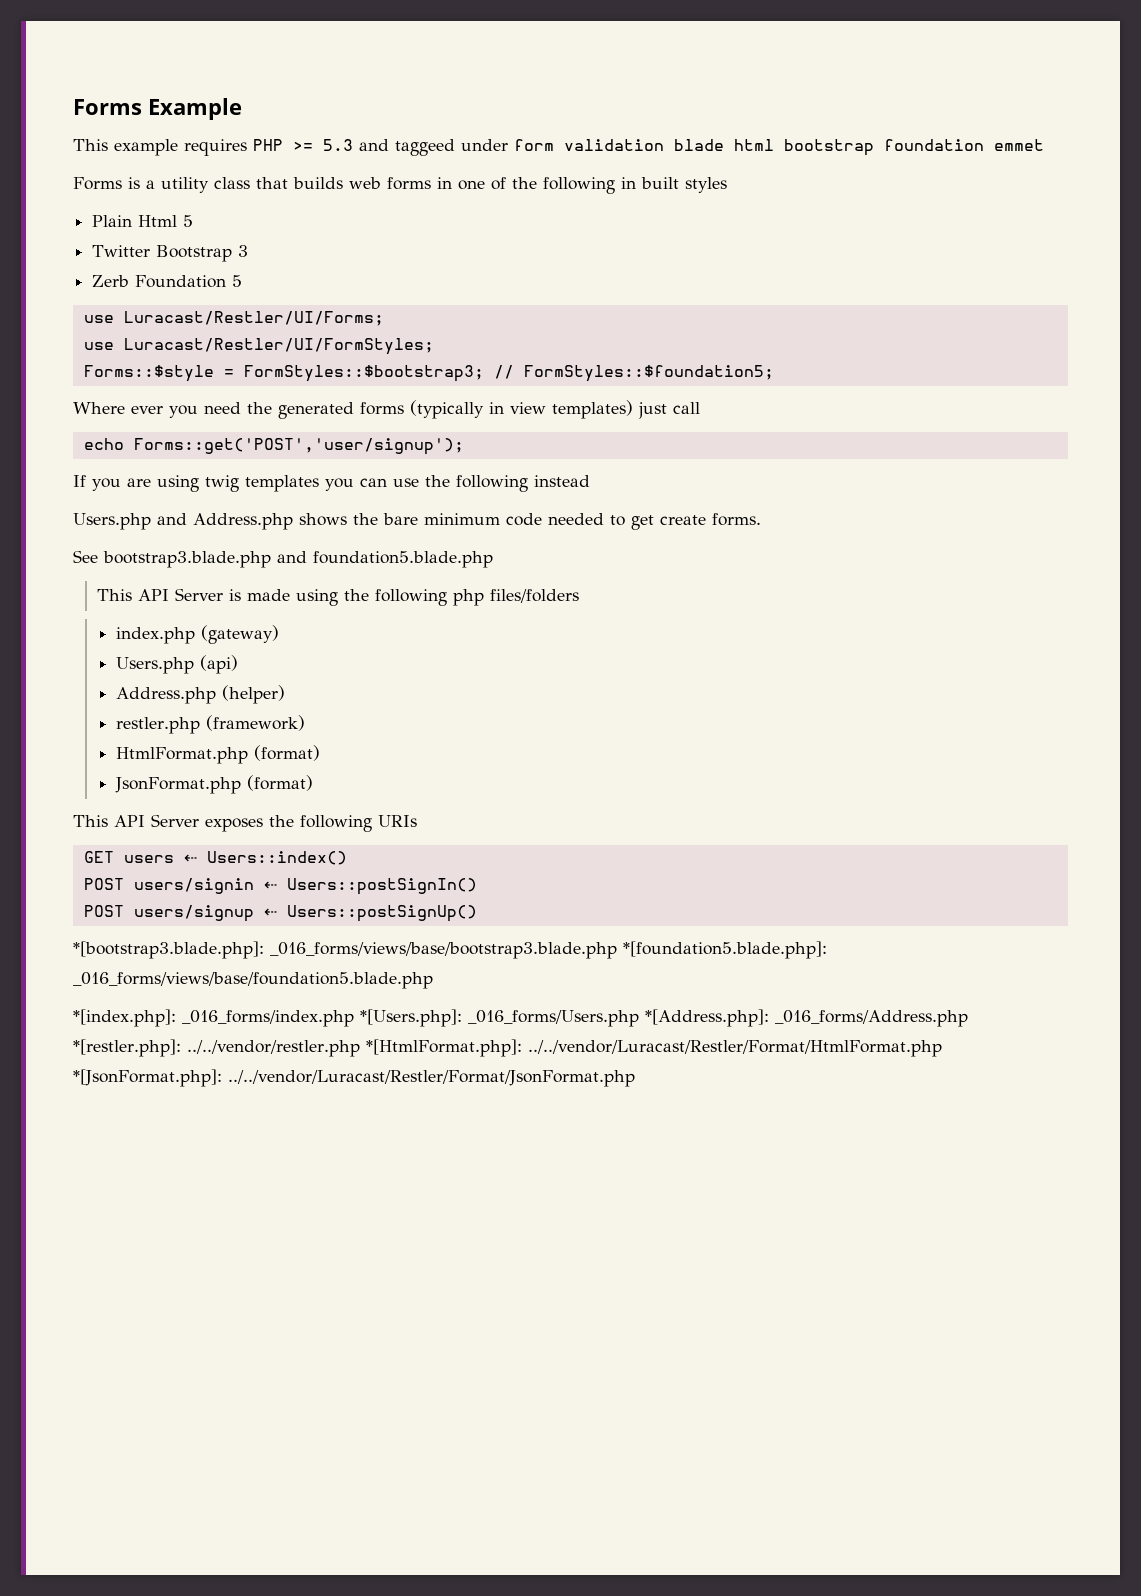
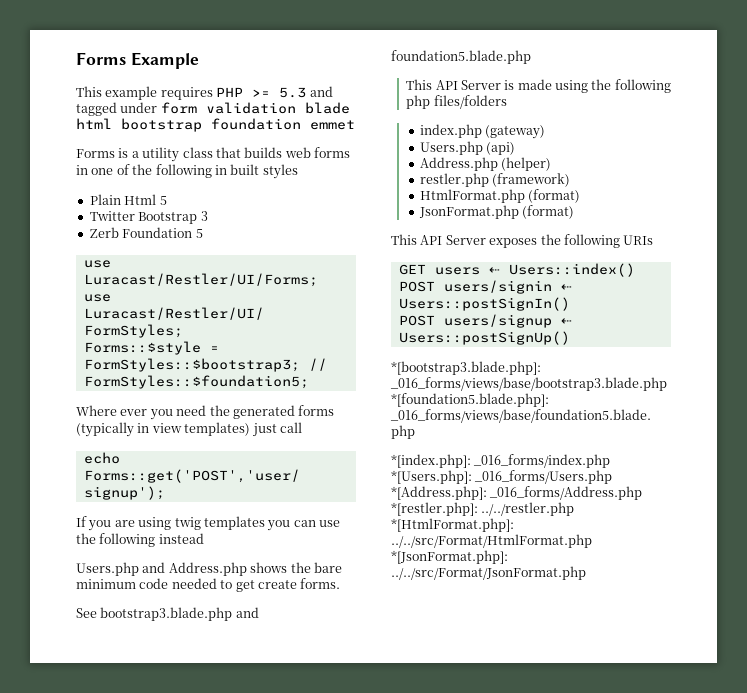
[395,139,455,156] taggeed -> [76,102,117,116] tagged
[186,1039,942,1057] [73,1069,636,1087] ../../vendor/restler.php *[HtmlFormat.php]: ../../vendor/Luracast/Restler/Format/HtmlFormat.php *[JsonFormat.php]: ../../vendor/Luracast/Restler/Format/JsonFormat.php -> [481,502,575,516] [391,518,514,532] [391,534,592,548] [391,550,508,564] [391,566,586,580] ../../restler.php *[HtmlFormat.php]: ../../src/Format/HtmlFormat.php *[JsonFormat.php]: ../../src/Format/JsonFormat.php

